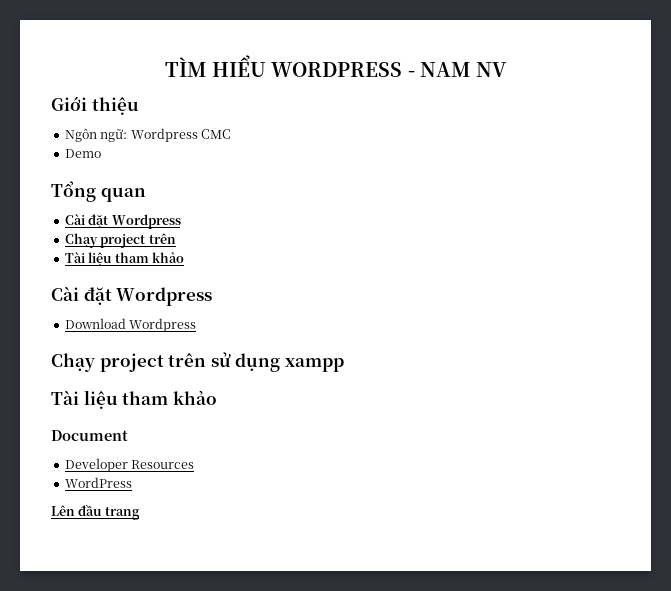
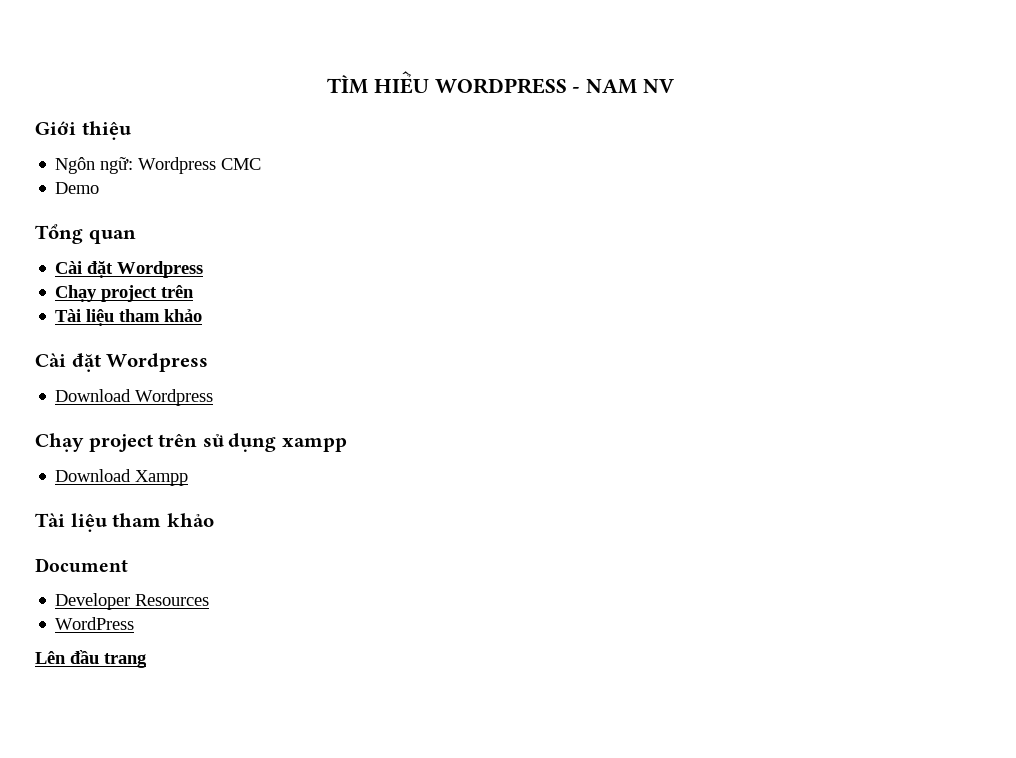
(344, 365) none -> [55,469,189,486] // Download Xampp

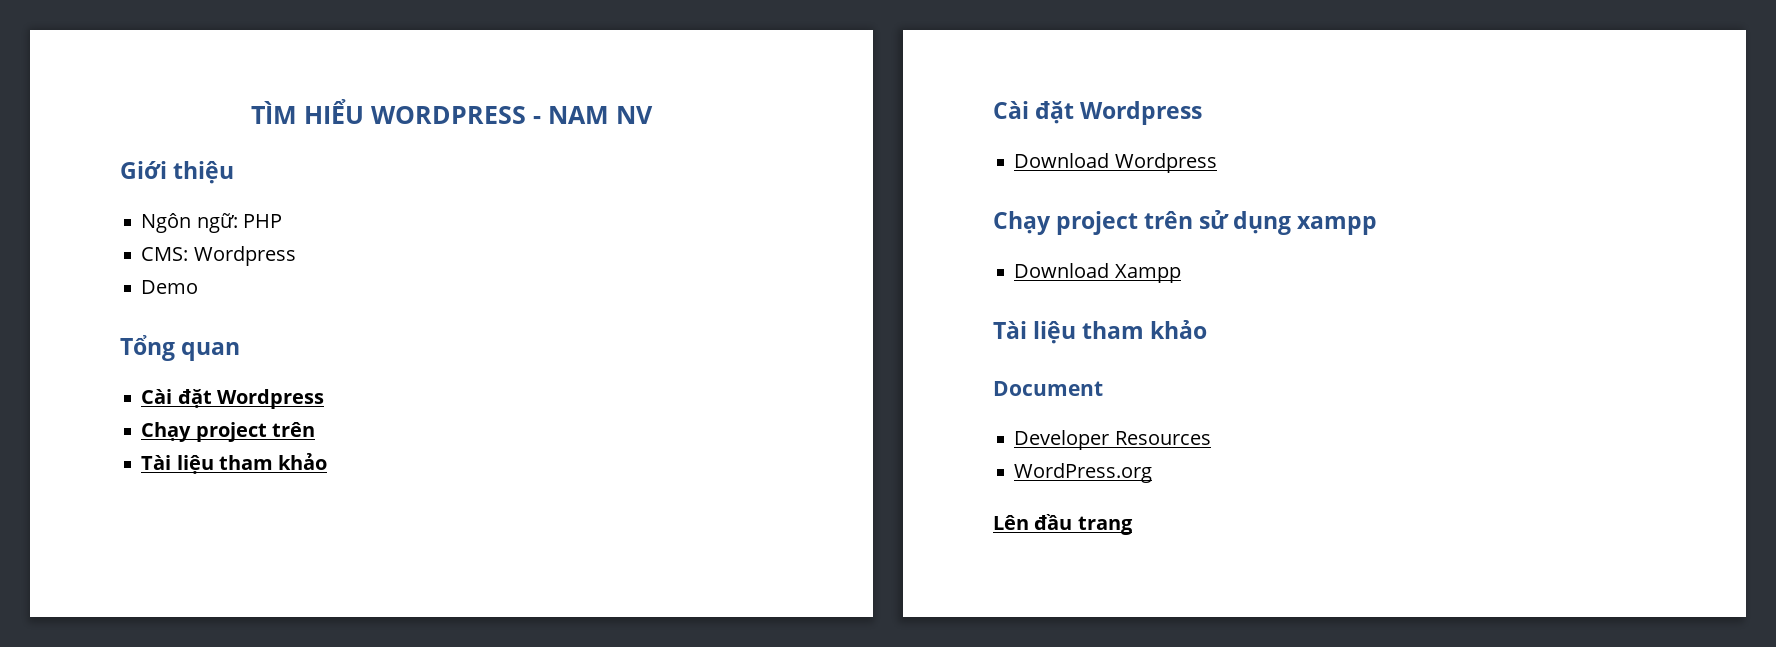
[138,157,262,174] Wordpress CMC -> [242,214,282,228] [141,246,296,266] PHP // CMS: Wordpress
[55,617,135,630] WordPress -> [1014,463,1153,483] WordPress.org

